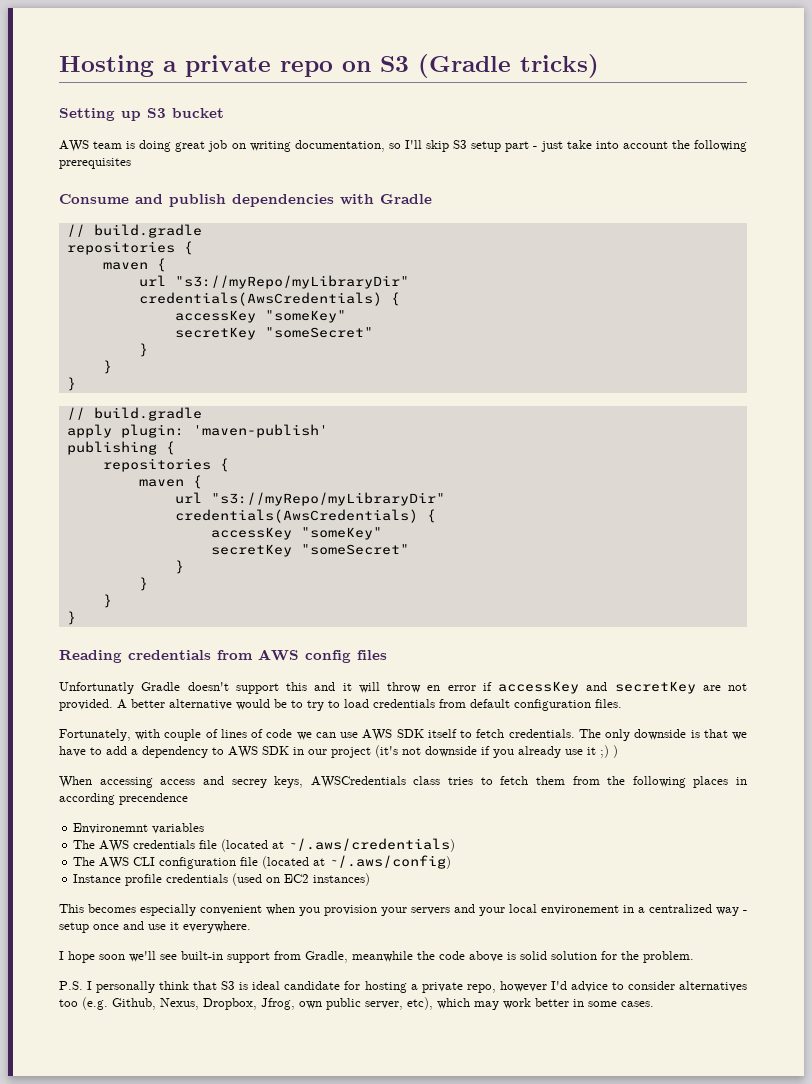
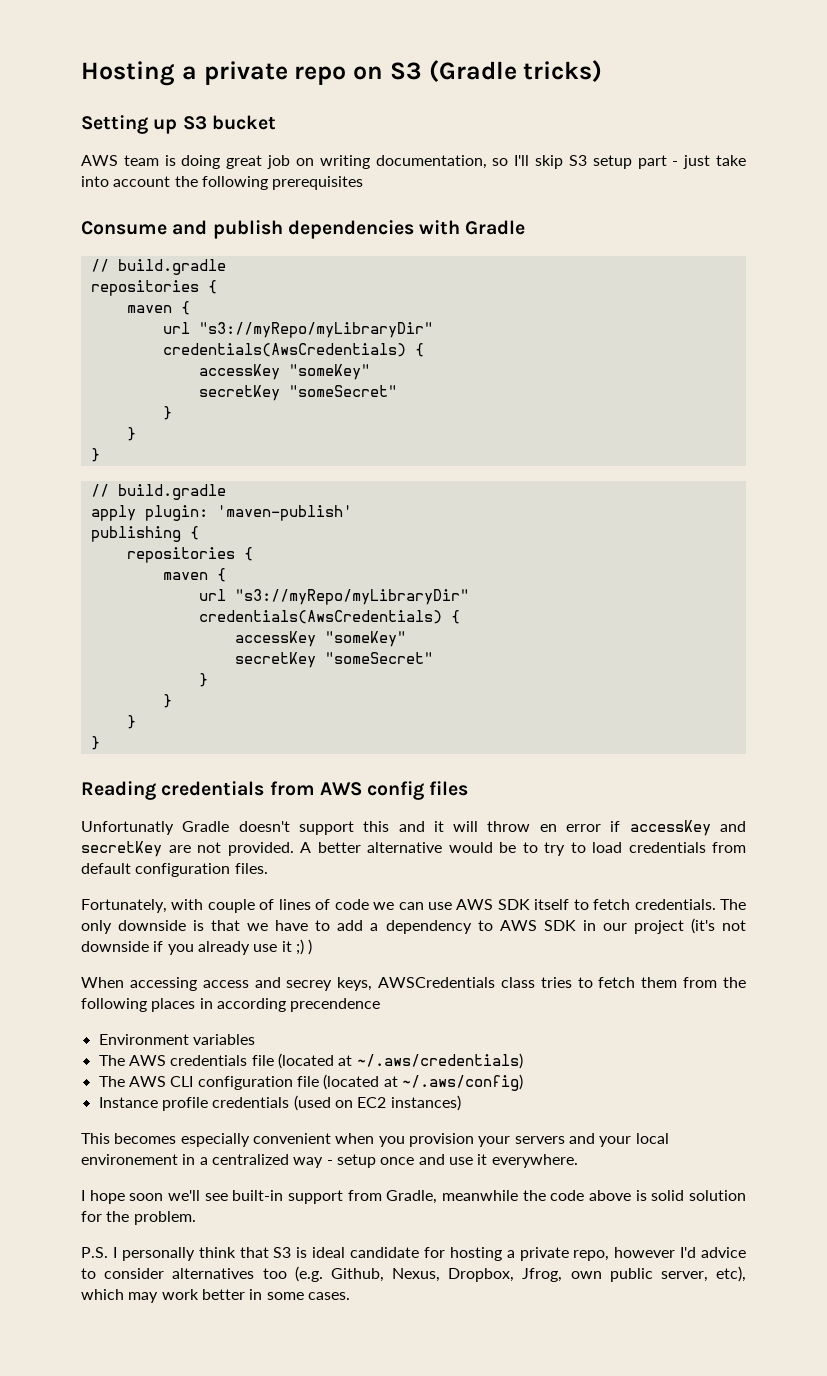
[73,823,149,834] Environemnt -> [98,1034,189,1045] Environment

